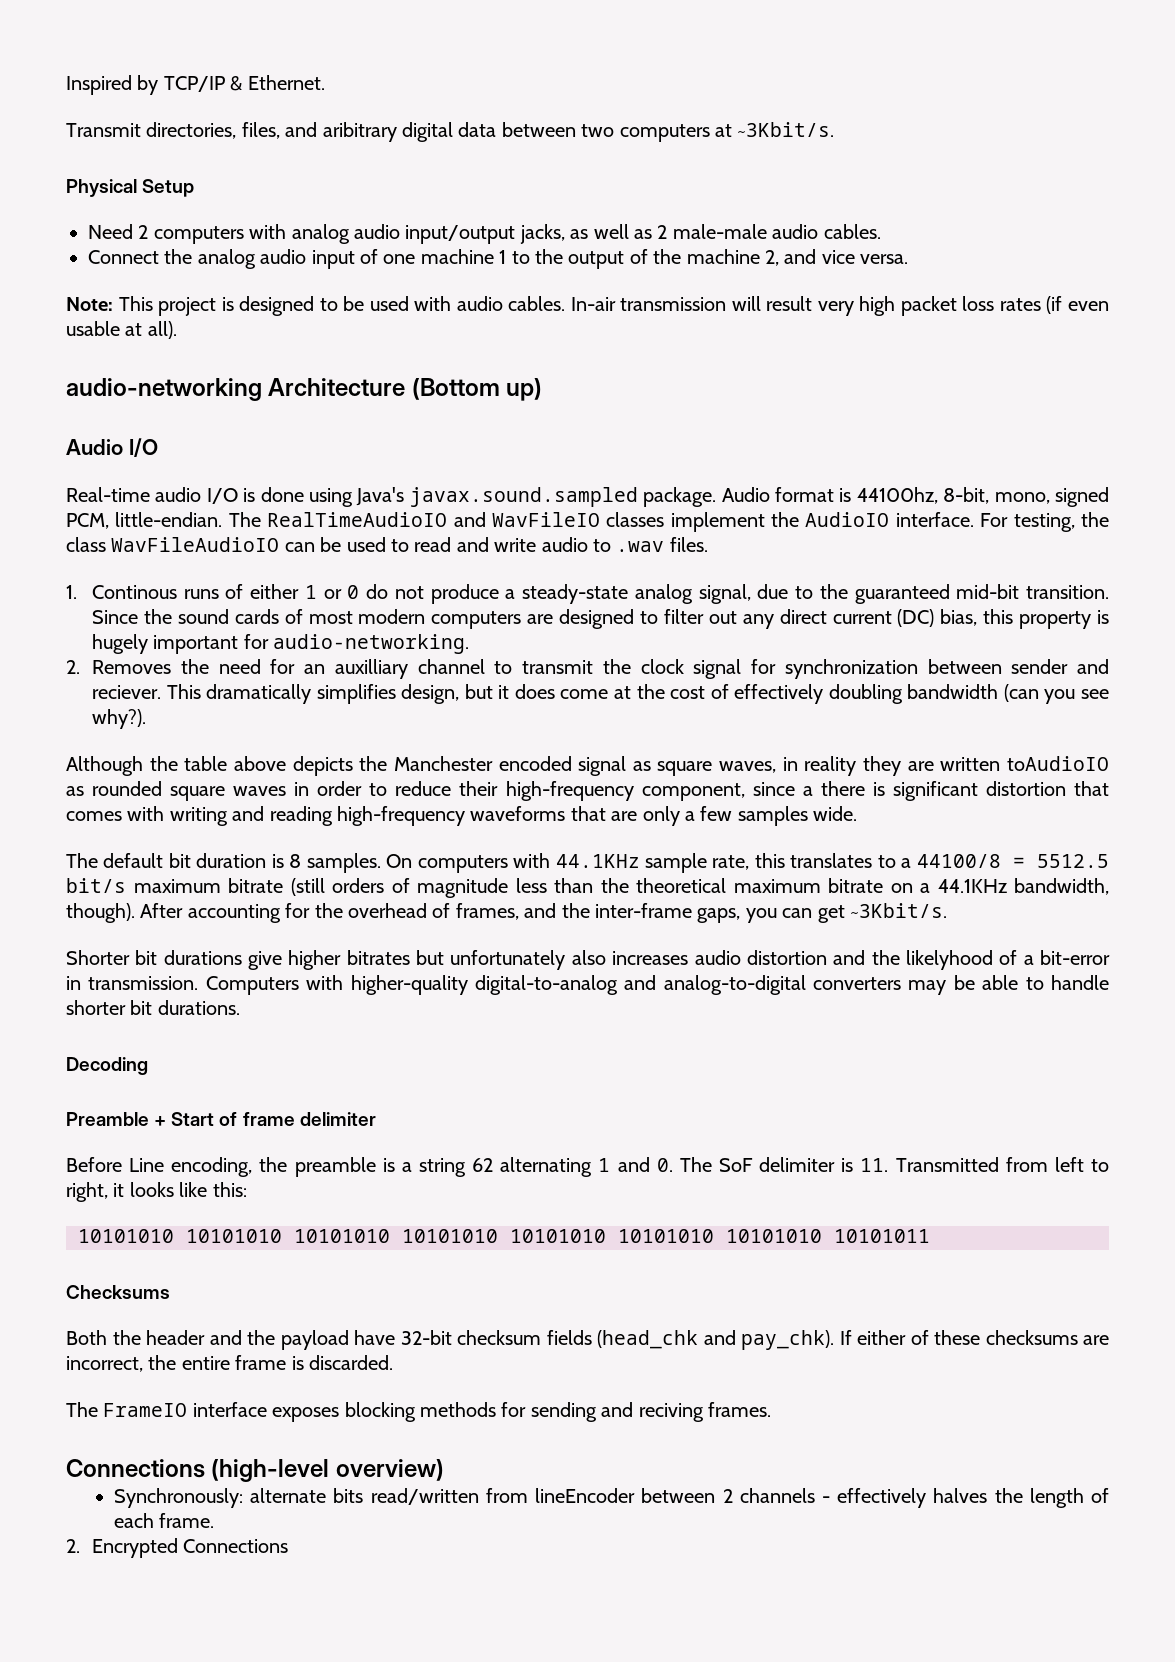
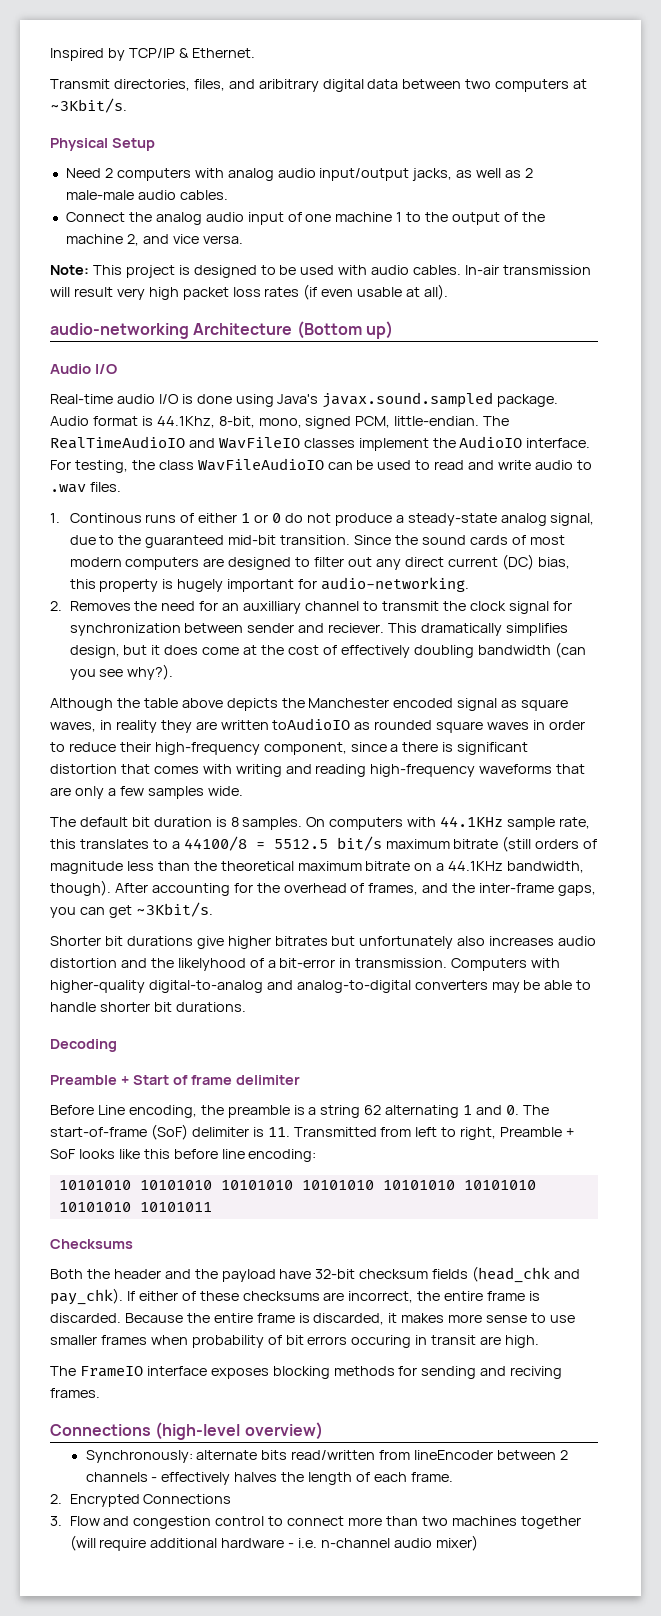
[856,487,938,504] 44100hz, -> [156,416,215,428] 44.1Khz,
[719,1158,753,1172] SoF -> [50,1124,188,1140] start-of-frame (SoF)
[113,1182,247,1197] it looks like this: -> [500,1127,575,1137] [50,1149,317,1162] Preamble + SoF looks like this before line encoding:
(393, 1362) none -> [124,1313,575,1325] [50,1335,540,1348] Because the entire frame is discarded, it makes more sense to use smaller frames when probability of bit errors occuring in transit are high.
(289, 1546) none -> [50,1516,581,1529] [69,1535,478,1551] // 3. Flow and congestion control to connect more than two machines together (will require additional hardware - i.e. n-channel audio mixer)

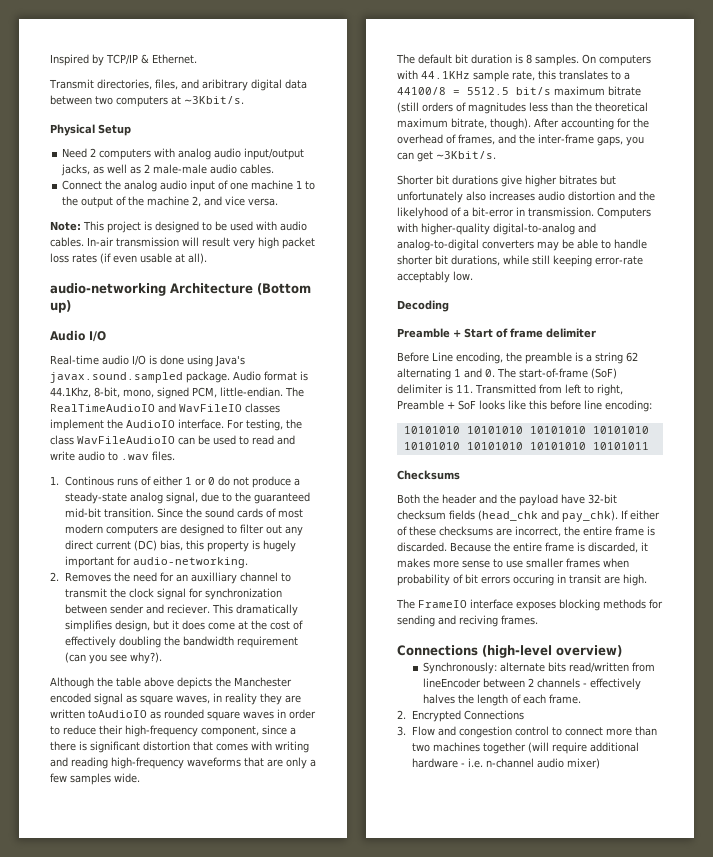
[477,645,551,655] bandwidth -> [163,636,298,648] the bandwidth requirement
[50,861,123,874] magnitude -> [468,102,526,114] magnitudes
[365,861,585,873] bitrate on a 44.1KHz bandwidth, -> [451,118,487,129] bitrate,
[175,1002,246,1012] durations. -> [451,255,643,267] [397,271,473,283] durations, while still keeping error-rate acceptably low.

